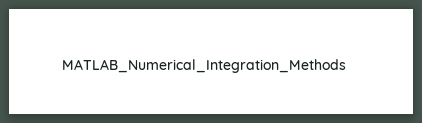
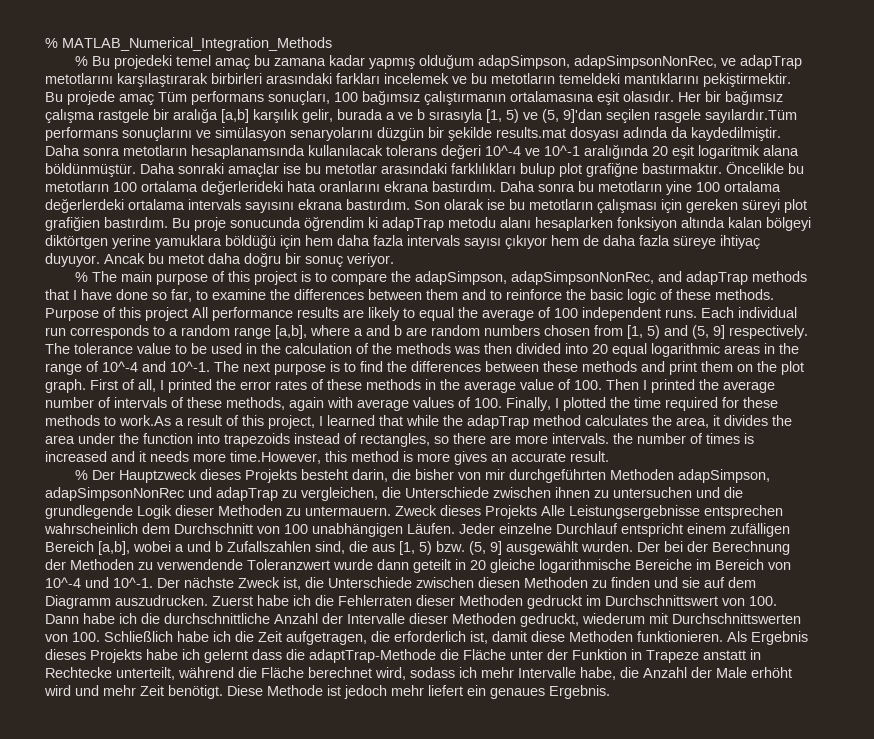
(62, 66) none -> [45,38,58,48] %
(346, 66) none -> [75,54,803,69] [45,73,791,87] [45,90,783,105] [45,108,797,123] [45,127,781,141] [45,144,799,159] [45,162,804,177] [45,180,781,195] [45,198,807,213] [45,216,811,231] [45,234,760,249] [45,252,394,267] [75,271,808,285] [45,289,774,303] [45,307,797,321] [45,325,808,339] [45,343,799,357] [45,361,804,375] [45,379,775,393] [45,397,778,411] [45,415,792,429] [45,433,754,447] [45,451,609,465] [75,469,771,483] [45,487,743,501] [45,505,783,519] [44,523,790,537] [45,541,790,555] [45,559,791,573] [45,577,756,590] [45,595,777,609] [45,613,801,627] [45,631,808,645] [45,649,761,663] [45,667,792,680] [44,685,610,699] // % Bu projedeki temel amaç bu zamana kadar yapmış olduğum adapSimpson, adapSimpsonNonRec, ve adapTrap metotlarını karşılaştırarak birbirleri arasındaki farkları incelemek ve bu metotların temeldeki mantıklarını pekiştirmektir. Bu projede amaç Tüm performans sonuçları, 100 bağımsız çalıştırmanın ortalamasına eşit olasıdır. Her bir bağımsız çalışma rastgele bir aralığa [a,b] karşılık gelir, burada a ve b sırasıyla [1, 5) ve (5, 9]'dan seçilen rasgele sayılardır.Tüm performans sonuçlarını ve simülasyon senaryolarını düzgün bir şekilde results.mat dosyası adında da kaydedilmiştir. Daha sonra metotların hesaplanamsında kullanılacak tolerans değeri 10^-4 ve 10^-1 aralığında 20 eşit logaritmik alana böldünmüştür. Daha sonraki amaçlar ise bu metotlar arasındaki farklılıkları bulup plot grafiğne bastırmaktır. Öncelikle bu metotların 100 ortalama değerlerideki hata oranlarını ekrana bastırdım. Daha sonra bu metotların yine 100 ortalama değerlerdeki ortalama intervals sayısını ekrana bastırdım. Son olarak ise bu metotların çalışması için gereken süreyi plot grafiğien bastırdım. Bu proje sonucunda öğrendim ki adapTrap metodu alanı hesaplarken fonksiyon altında kalan bölgeyi diktörtgen yerine yamuklara böldüğü için hem daha fazla intervals sayısı çıkıyor hem de daha fazla süreye ihtiyaç duyuyor. Ancak bu metot daha doğru bir sonuç veriyor. // % The main purpose of this project is to compare the adapSimpson, adapSimpsonNonRec, and adapTrap methods that I have done so far, to examine the differences between them and to reinforce the basic logic of these methods. Purpose of this project All performance results are likely to equal the average of 100 independent runs. Each individual run corresponds to a random range [a,b], where a and b are random numbers chosen from [1, 5) and (5, 9] respectively. The tolerance value to be used in the calculation of the methods was then divided into 20 equal logarithmic areas in the range of 10^-4 and 10^-1. The next purpose is to find the differences between these methods and print them on the plot graph. First of all, I printed the error rates of these methods in the average value of 100. Then I printed the average number of intervals of these methods, again with average values of 100. Finally, I plotted the time required for these methods to work.As a result of this project, I learned that while the adapTrap method calculates the area, it divides the area under the function into trapezoids instead of rectangles, so there are more intervals. the number of times is increased and it needs more time.However, this method is more gives an accurate result. // % Der Hauptzweck dieses Projekts besteht darin, die bisher von mir durchgeführten Methoden adapSimpson, adapSimpsonNonRec und adapTrap zu vergleichen, die Unterschiede zwischen ihnen zu untersuchen und die grundlegende Logik dieser Methoden zu untermauern. Zweck dieses Projekts Alle Leistungsergebnisse entsprechen wahrscheinlich dem Durchschnitt von 100 unabhängigen Läufen. Jeder einzelne Durchlauf entspricht einem zufälligen Bereich [a,b], wobei a und b Zufallszahlen sind, die aus [1, 5) bzw. (5, 9] ausgewählt wurden. Der bei der Berechnung der Methoden zu verwendende Toleranzwert wurde dann geteilt in 20 gleiche logarithmische Bereiche im Bereich von 10^-4 und 10^-1. Der nächste Zweck ist, die Unterschiede zwischen diesen Methoden zu finden und sie auf dem Diagramm auszudrucken. Zuerst habe ich die Fehlerraten dieser Methoden gedruckt im Durchschnittswert von 100. Dann habe ich die durchschnittliche Anzahl der Intervalle dieser Methoden gedruckt, wiederum mit Durchschnittswerten von 100. Schließlich habe ich die Zeit aufgetragen, die erforderlich ist, damit diese Methoden funktionieren. Als Ergebnis dieses Projekts habe ich gelernt dass die adaptTrap-Methode die Fläche unter der Funktion in Trapeze anstatt in Rechtecke unterteilt, während die Fläche berechnet wird, sodass ich mehr Intervalle habe, die Anzahl der Male erhöht wird und mehr Zeit benötigt. Diese Methode ist jedoch mehr liefert ein genaues Ergebnis.

